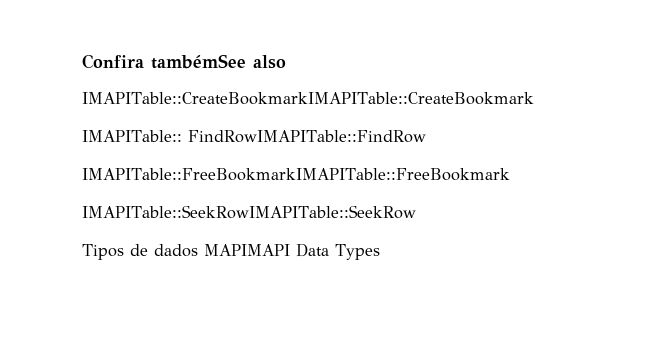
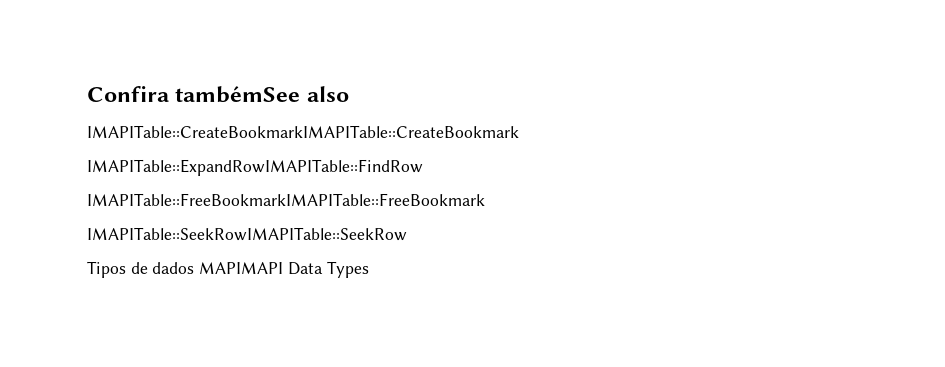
[82,130,426,143] IMAPITable:: FindRowIMAPITable::FindRow -> [87,159,423,176] IMAPITable::ExpandRowIMAPITable::FindRow

